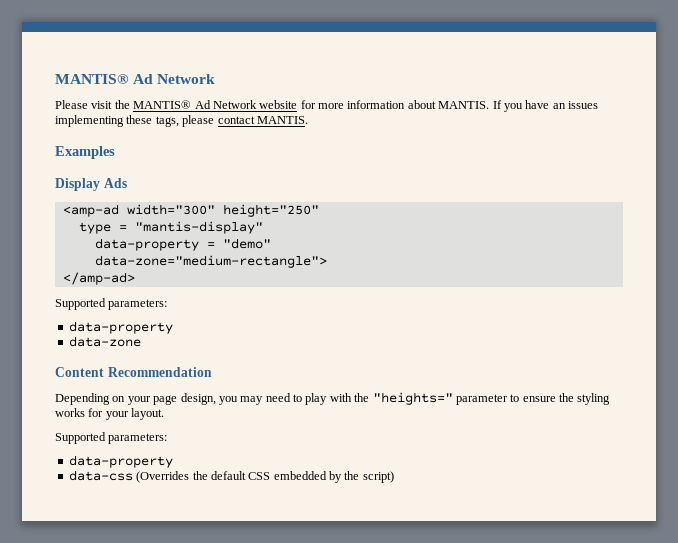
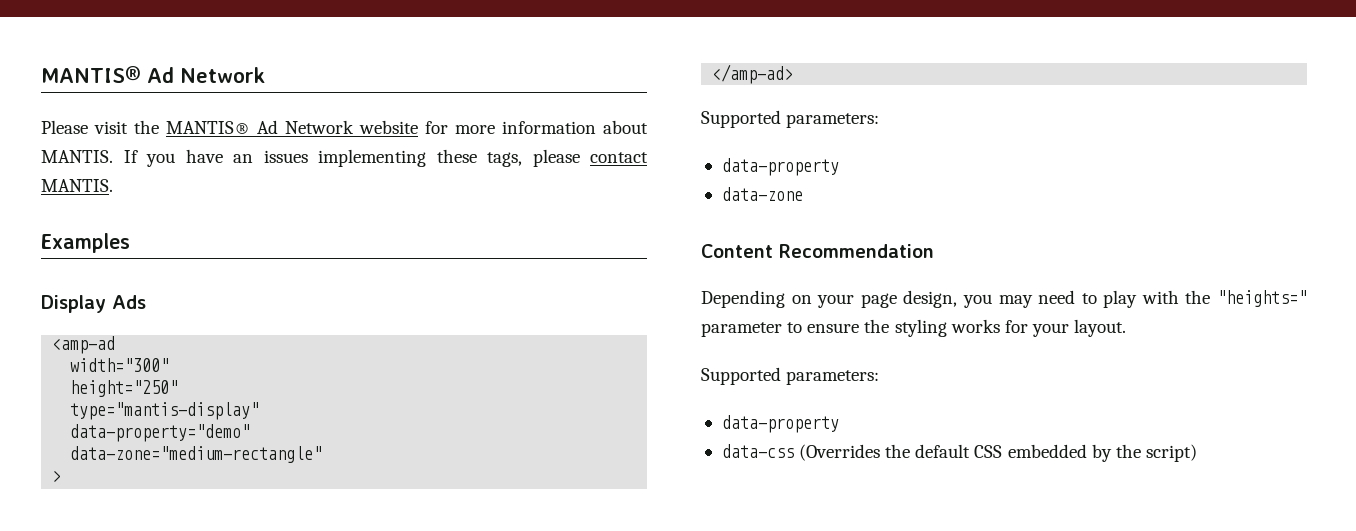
(119, 210) none -> (116, 345) //
(215, 209) none -> (170, 365) //
[78,221,263,234] [94,238,271,251] [94,255,327,268] type = "mantis-display" // data-property = "demo" // data-zone="medium-rectangle"> -> [70,402,260,420] [70,424,251,442] [70,446,323,463] [52,470,62,482] type="mantis-display" // data-property="demo" // data-zone="medium-rectangle" // >

